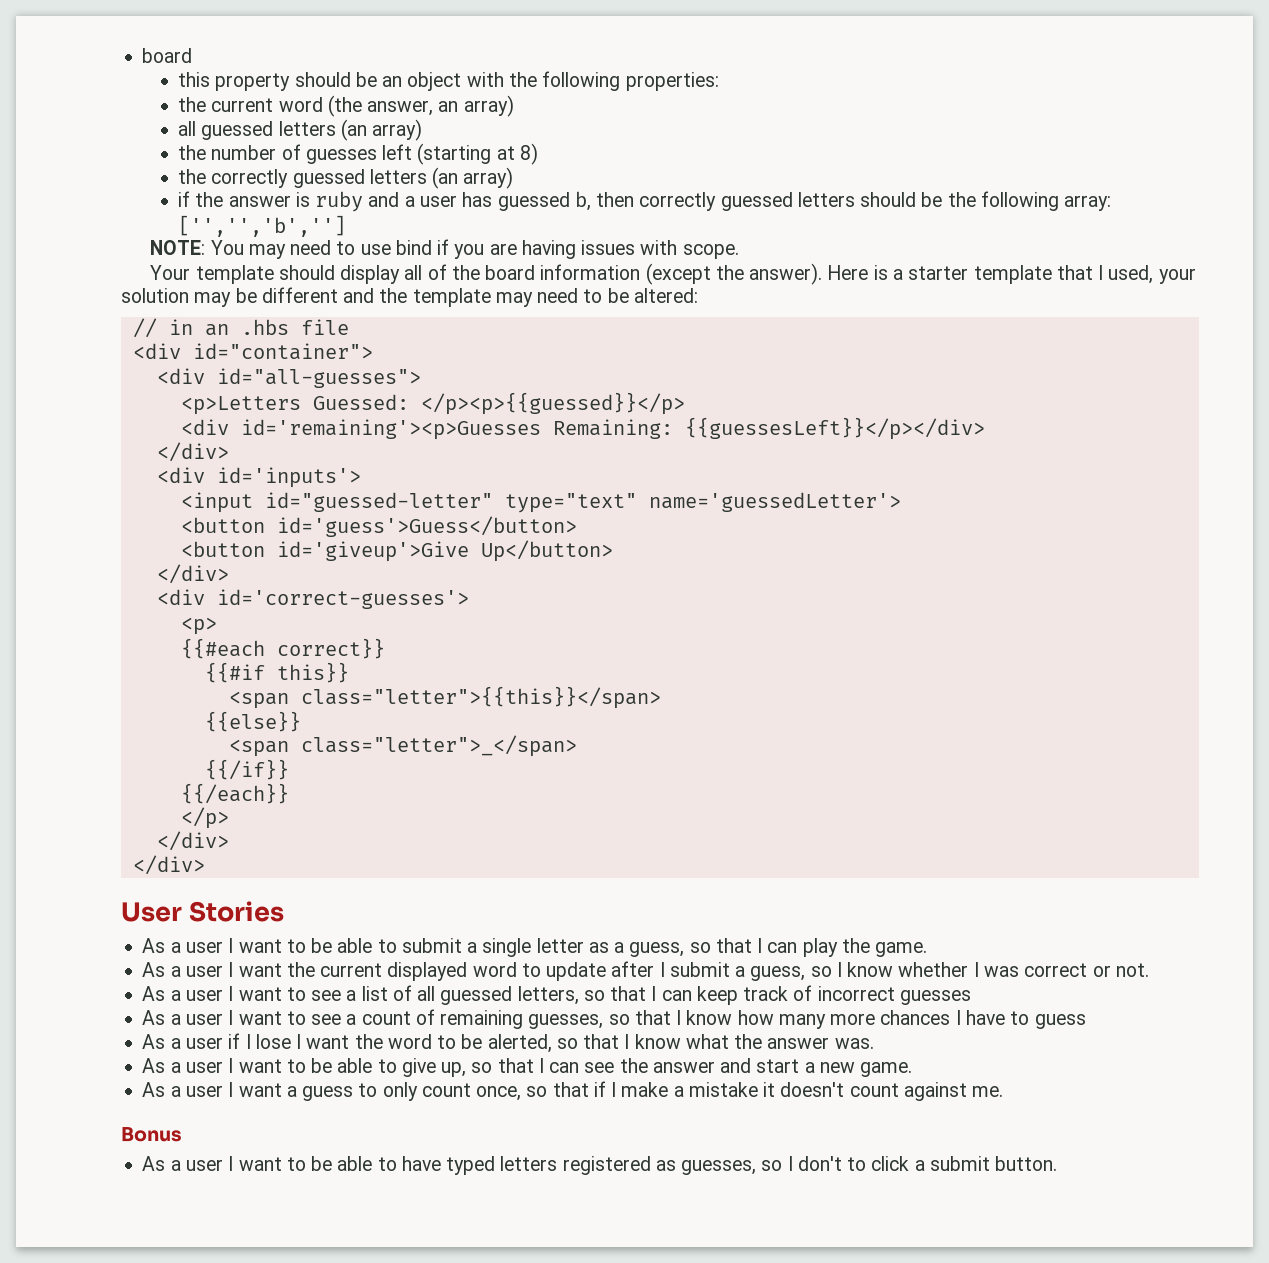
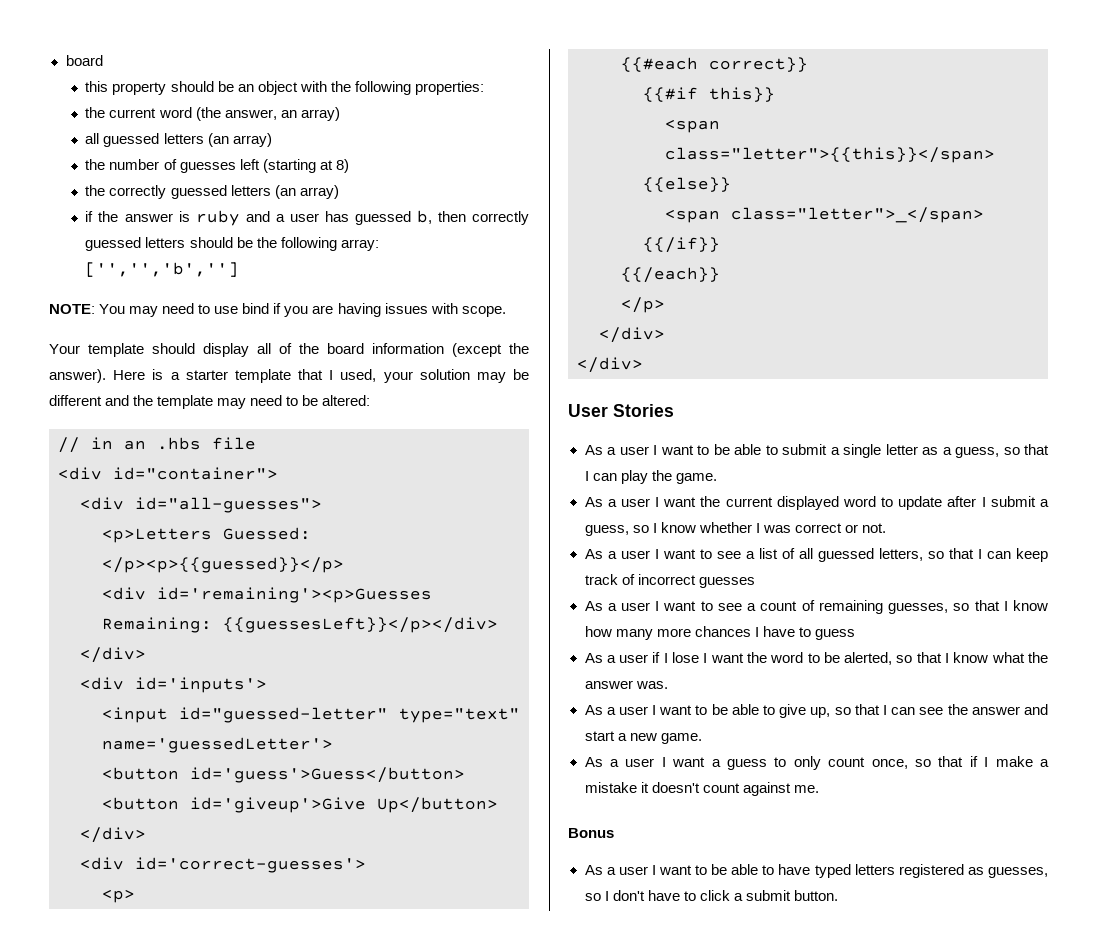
(842, 1163) none -> [647,890,680,901] have

